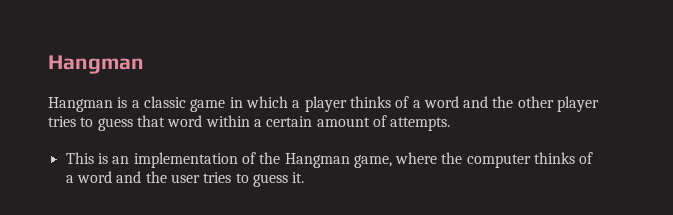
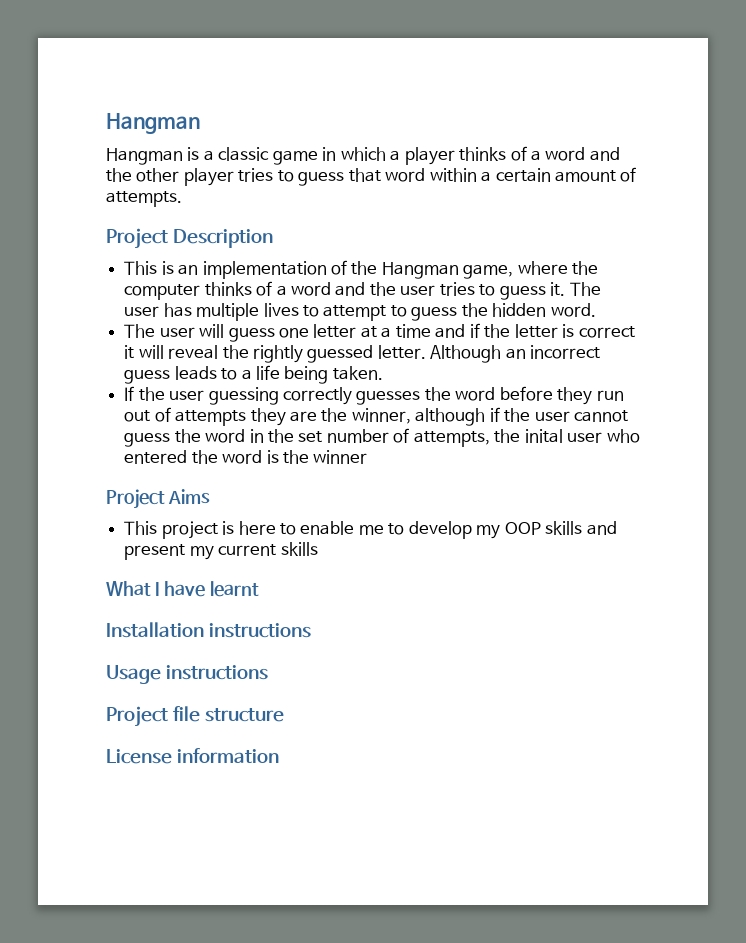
(451, 124) none -> [106,228,274,249] // Project Description
(305, 177) none -> [569,282,601,296] [124,303,596,321] [124,323,635,342] [124,345,601,363] [124,365,383,384] [124,386,624,405] [124,407,629,426] [124,428,640,447] [124,450,368,464] [106,489,210,509] [124,521,617,539] [124,542,318,560] [106,581,259,597] [106,622,312,638] [106,665,269,684] [106,706,285,727] [106,748,280,764] The user has multiple lives to attempt to guess the hidden word. // The user will guess one letter at a time and if the letter is correct it will reveal the rightly guessed letter. Although an incorrect guess leads to a life being taken. // If the user guessing correctly guesses the word before they run out of attempts they are the winner, although if the user cannot guess the word in the set number of attempts, the inital user who entered the word is the winner // Project Aims // This project is here to enable me to develop my OOP skills and present my current skills // What I have learnt // Installation instructions // Usage instructions // Project file structure // License information

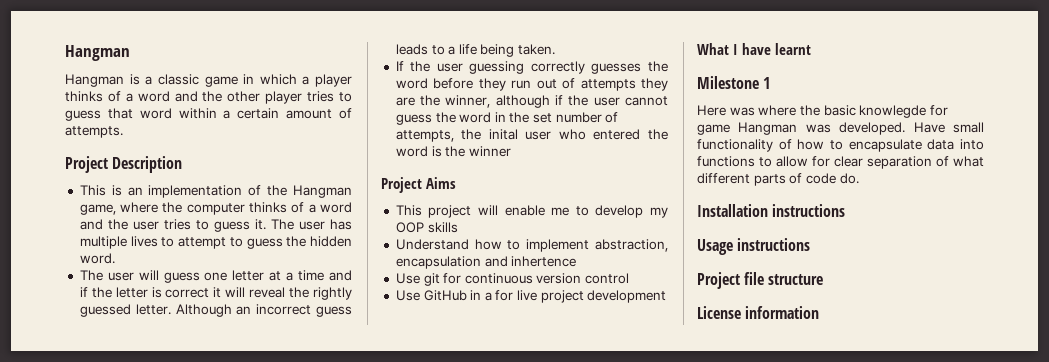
[222,521,296,535] is here to -> [478,205,499,215] will
[586,521,617,535] [124,542,318,560] [106,581,259,597] and present my current skills // What I have learnt -> [395,239,668,252] [395,256,577,269] [395,273,630,286] [395,290,667,303] [697,43,811,55] [697,76,771,89] [697,105,948,118] [697,122,984,135] [697,139,984,152] [697,156,984,169] [697,173,859,186] // Understand how to implement abstraction, encapsulation and inhertence // Use git for continuous version control // Use GitHub in a for live project development // What I have learnt // Milestone 1 // Here was where the basic knowlegde for game Hangman was developed. Have small functionality of how to encapsulate data into functions to allow for clear separation of what different parts of code do.

